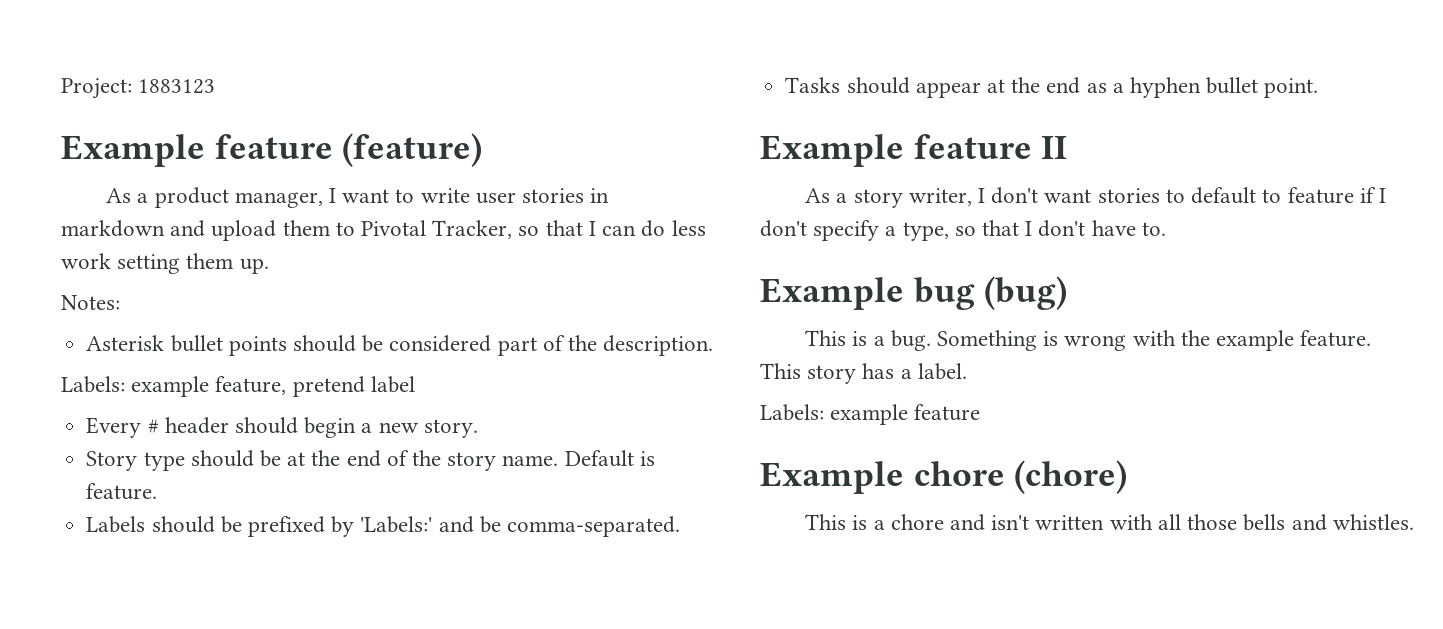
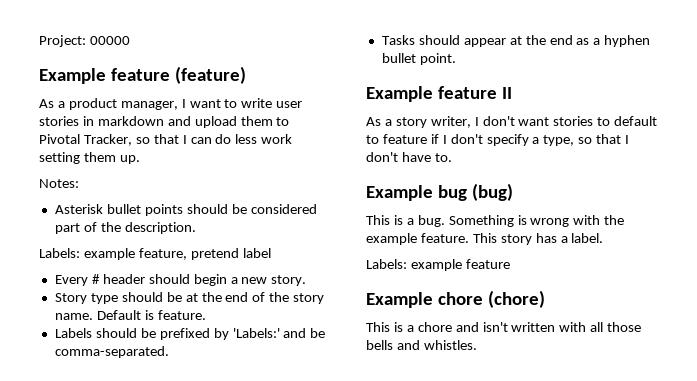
[138,79,216,94] 1883123 -> [89,36,130,45] 00000

